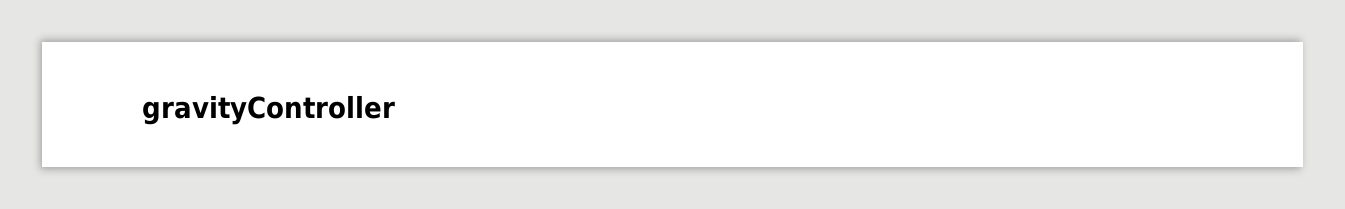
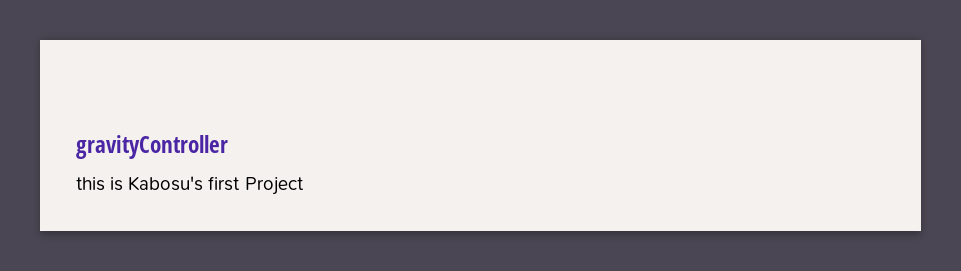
(395, 110) none -> [76,176,304,195] // this is Kabosu's first Project

